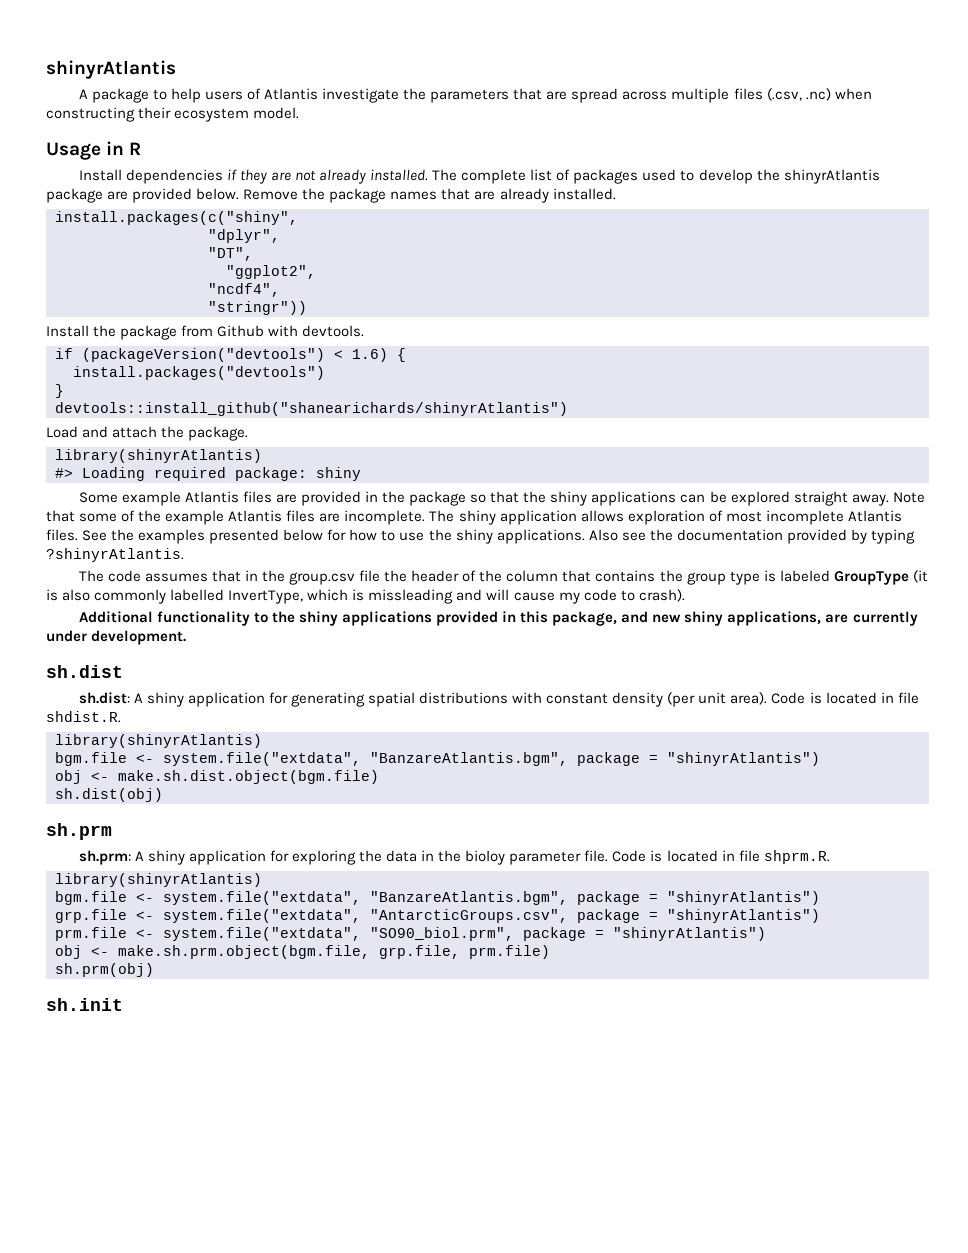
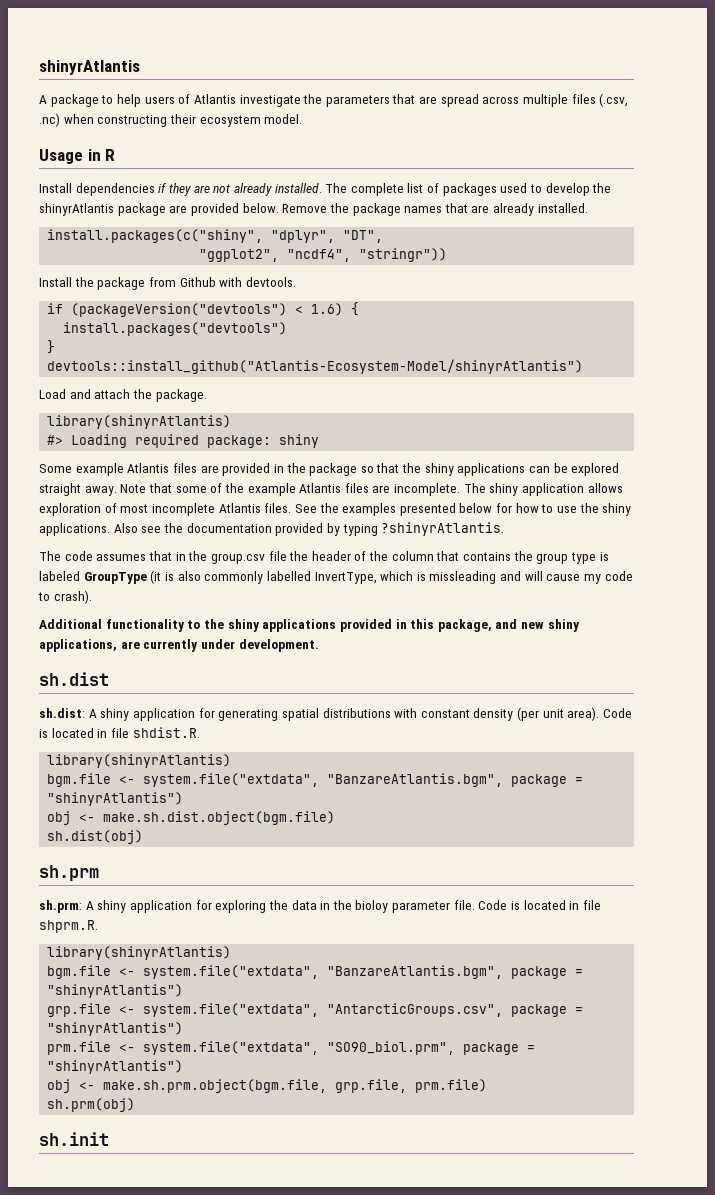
(298, 218) // -> (264, 236) none
(280, 236) // -> (336, 236) none
(316, 272) // -> (280, 255) none
(280, 290) // -> (352, 255) none
[55,402,568,416] devtools::install_github("shanearichards/shinyrAtlantis") -> [47,359,584,374] devtools::install_github("Atlantis-Ecosystem-Model/shinyrAtlantis")

